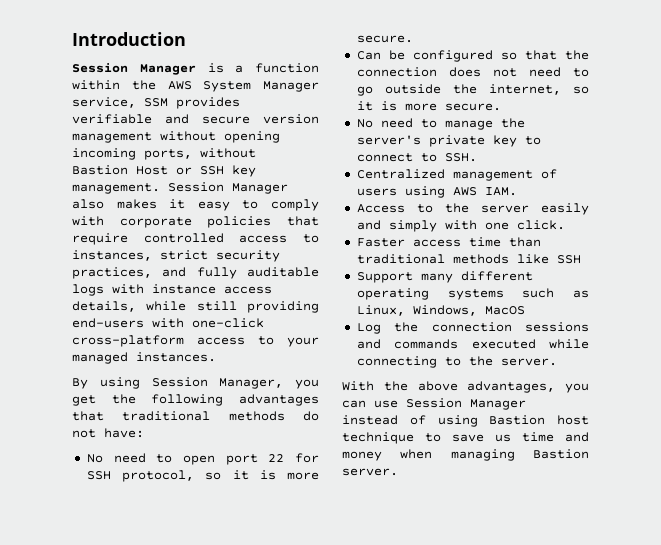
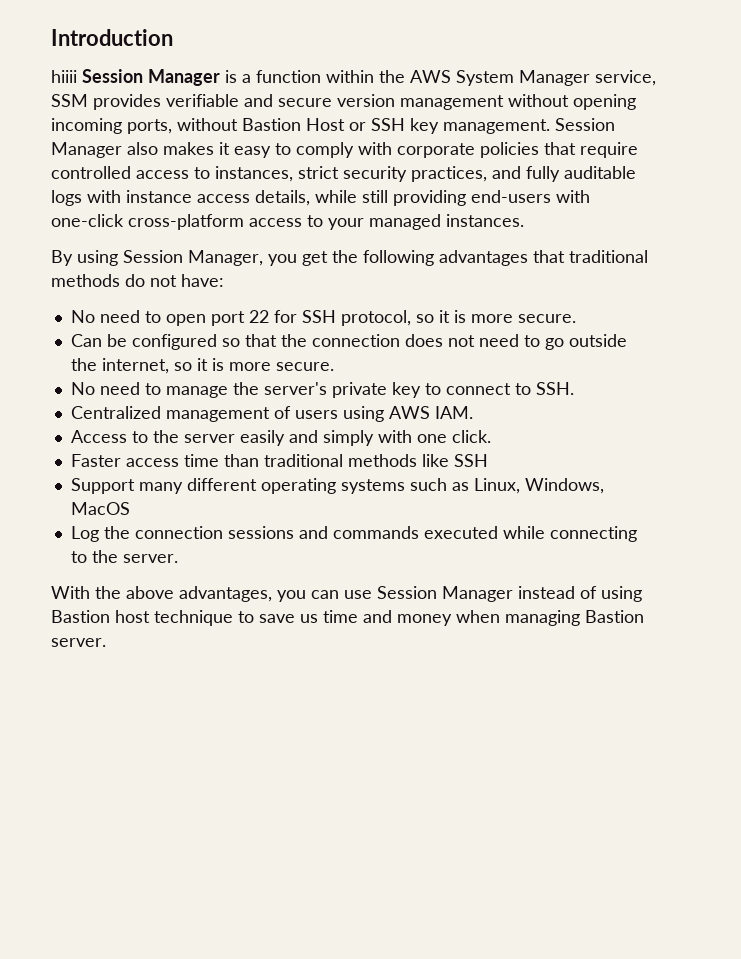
(186, 39) none -> [51,70,77,83] hiiii

